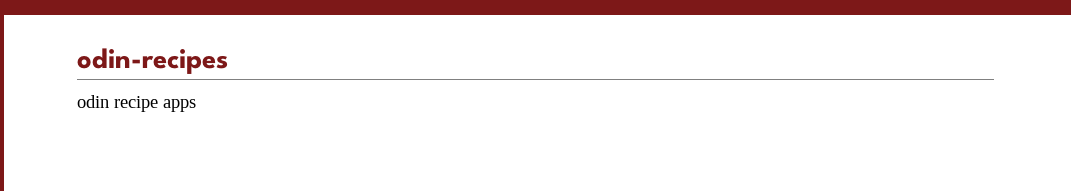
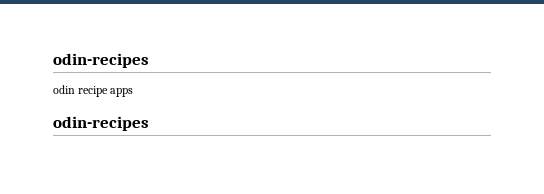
(196, 105) none -> [53,116,149,131] // odin-recipes

